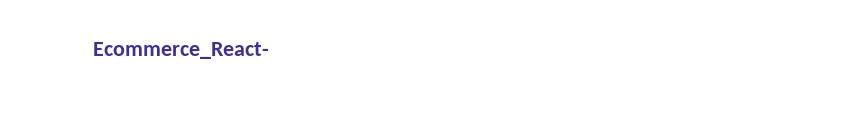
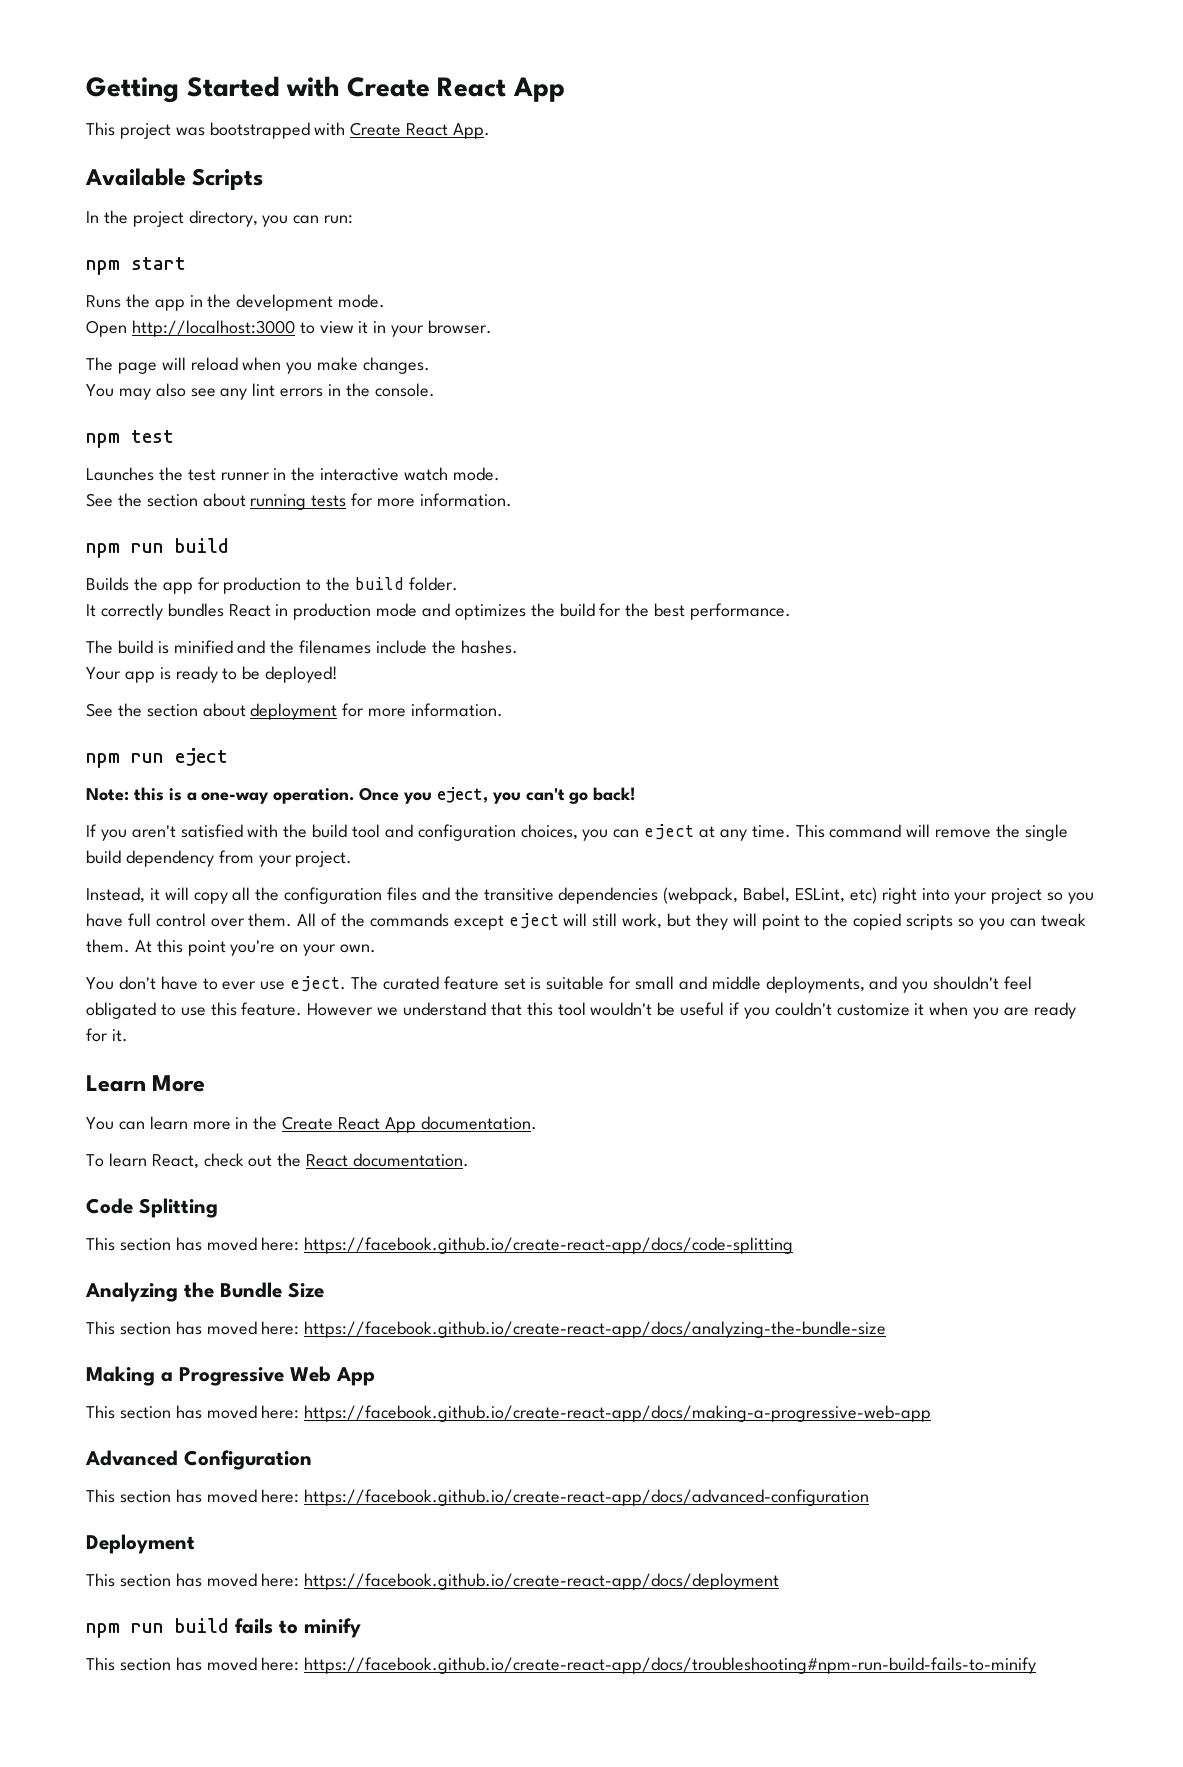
[93,42,269,59] Ecommerce_React- -> [86,76,565,103] [86,122,491,139] [85,168,264,190] [86,210,354,227] [86,257,186,275] [86,294,386,311] [86,320,493,337] [86,357,431,374] [86,383,435,400] [86,430,174,448] [86,467,500,481] [86,493,512,510] [86,538,229,558] [86,577,458,594] [86,603,792,620] [86,640,518,654] [86,666,339,683] [86,703,504,720] [86,748,228,768] [86,787,636,804] [86,824,1068,841] [86,850,353,867] [86,887,1095,904] [86,913,1086,930] [86,939,377,956] [86,976,1033,993] [86,1002,1076,1019] [86,1028,128,1042] [86,1075,206,1092] [86,1116,537,1133] [86,1153,470,1169] [86,1198,218,1218] [86,1237,794,1254] [85,1282,324,1302] [86,1321,887,1338] [86,1366,375,1386] [86,1405,932,1422] [85,1450,312,1470] [86,1489,870,1506] [86,1534,195,1554] [86,1573,780,1590] [86,1618,361,1638] [86,1657,1037,1674] Getting Started with Create React App // This project was bootstrapped with Create React App. // Available Scripts // In the project directory, you can run: // npm start // Runs the app in the development mode. // Open http://localhost:3000 to view it in your browser. // The page will reload when you make changes. // You may also see any lint errors in the console. // npm test // Launches the test runner in the interactive watch mode. // See the section about running tests for more information. // npm run build // Builds the app for production to the build folder. // It correctly bundles React in production mode and optimizes the build for the best performance. // The build is minified and the filenames include the hashes. // Your app is ready to be deployed! // See the section about deployment for more information. // npm run eject // Note: this is a one-way operation. Once you eject, you can't go back! // If you aren't satisfied with the build tool and configuration choices, you can eject at any time. This command will remove the single build dependency from your project. // Instead, it will copy all the configuration files and the transitive dependencies (webpack, Babel, ESLint, etc) right into your project so you have full control over them. All of the commands except eject will still work, but they will point to the copied scripts so you can tweak them. At this point you're on your own. // You don't have to ever use eject. The curated feature set is suitable for small and middle deployments, and you shouldn't feel obligated to use this feature. However we understand that this tool wouldn't be useful if you couldn't customize it when you are ready for it. // Learn More // You can learn more in the Create React App documentation. // To learn React, check out the React documentation. // Code Splitting // This section has moved here: https://facebook.github.io/create-react-app/docs/code-splitting // Analyzing the Bundle Size // This section has moved here: https://facebook.github.io/create-react-app/docs/analyzing-the-bundle-size // Making a Progressive Web App // This section has moved here: https://facebook.github.io/create-react-app/docs/making-a-progressive-web-app // Advanced Configuration // This section has moved here: https://facebook.github.io/create-react-app/docs/advanced-configuration // Deployment // This section has moved here: https://facebook.github.io/create-react-app/docs/deployment // npm run build fails to minify // This section has moved here: https://facebook.github.io/create-react-app/docs/troubleshooting#npm-run-build-fails-to-minify

